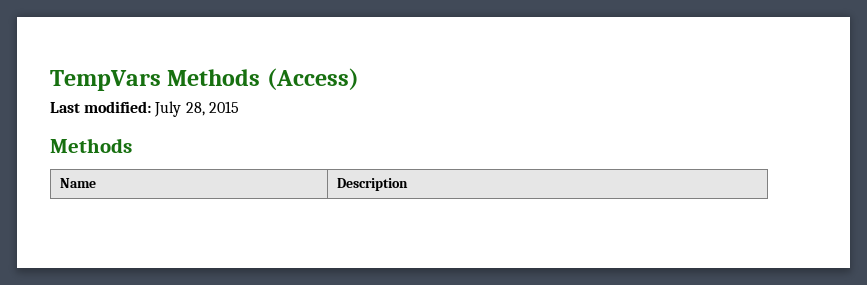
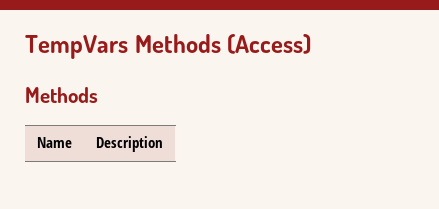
[50,101,239,117] // Last modified: July 28, 2015 -> (312, 44) none

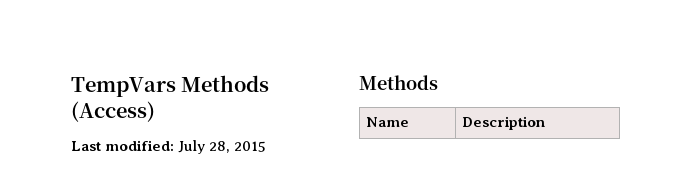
(312, 44) none -> [71,140,267,154] // Last modified: July 28, 2015

